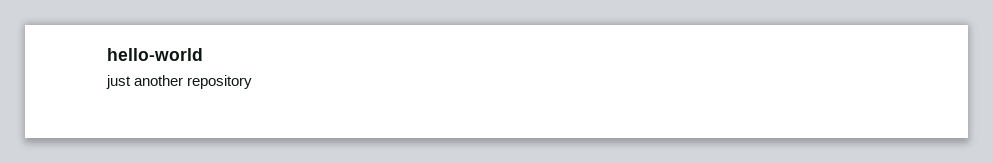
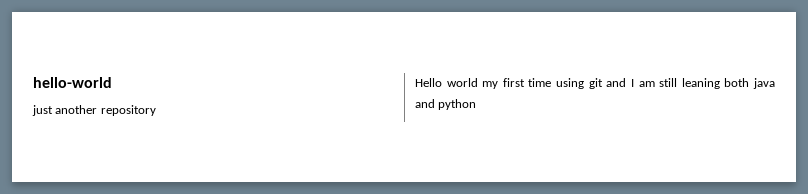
(253, 82) none -> [415,78,775,89] [415,99,477,110] // Hello world my first time using git and I am still leaning both java and python

